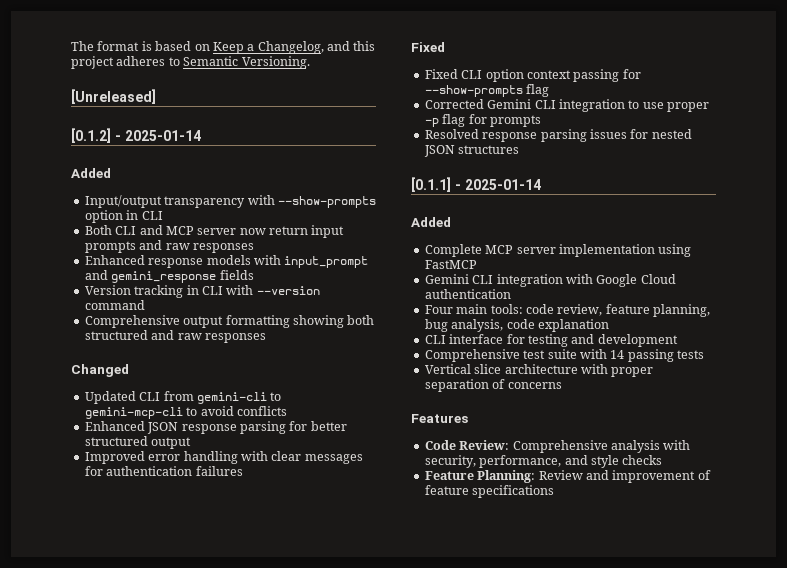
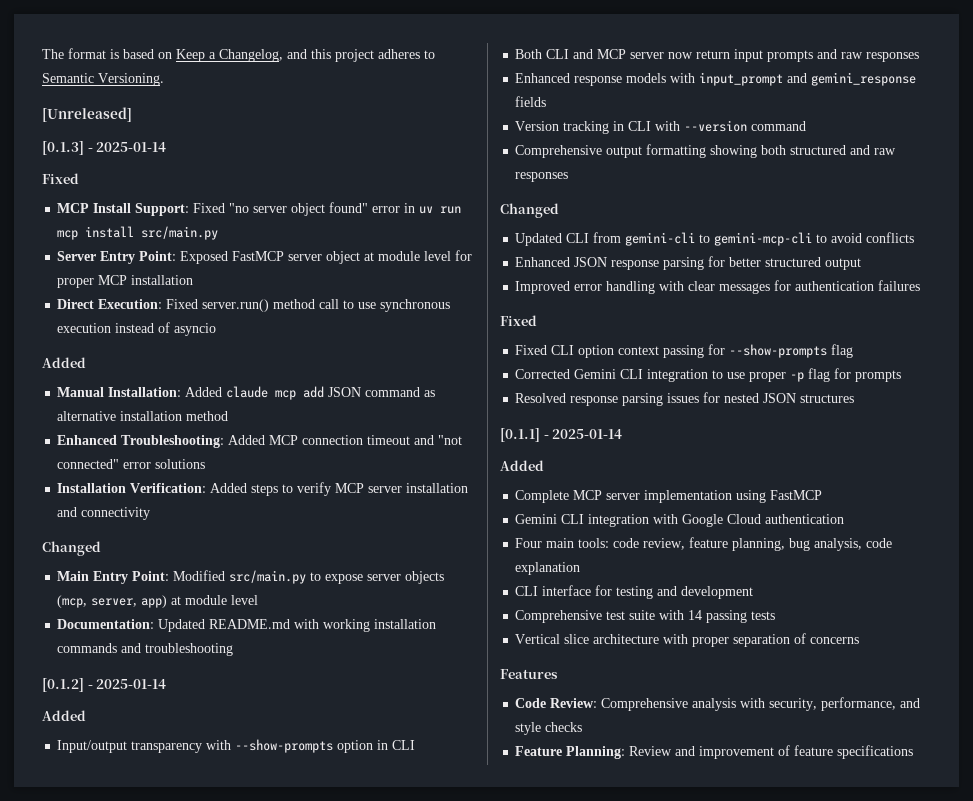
(156, 96) none -> [42,141,167,155] [42,173,79,184] [57,202,462,216] [57,226,219,240] [57,250,473,264] [57,275,194,288] [57,299,451,312] [57,322,217,336] [42,357,86,368] [57,386,436,400] [57,411,229,421] [57,435,463,448] [57,459,206,469] [57,482,469,496] [57,507,151,520] [42,541,101,556] [57,570,445,584] [57,595,259,608] [57,619,437,632] [57,643,234,656] // [0.1.3] - 2025-01-14 // Fixed // MCP Install Support: Fixed "no server object found" error in uv run mcp install src/main.py // Server Entry Point: Exposed FastMCP server object at module level for proper MCP installation // Direct Execution: Fixed server.run() method call to use synchronous execution instead of asyncio // Added // Manual Installation: Added claude mcp add JSON command as alternative installation method // Enhanced Troubleshooting: Added MCP connection timeout and "not connected" error solutions // Installation Verification: Added steps to verify MCP server installation and connectivity // Changed // Main Entry Point: Modified src/main.py to expose server objects (mcp, server, app) at module level // Documentation: Updated README.md with working installation commands and troubleshooting

